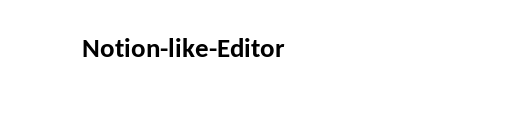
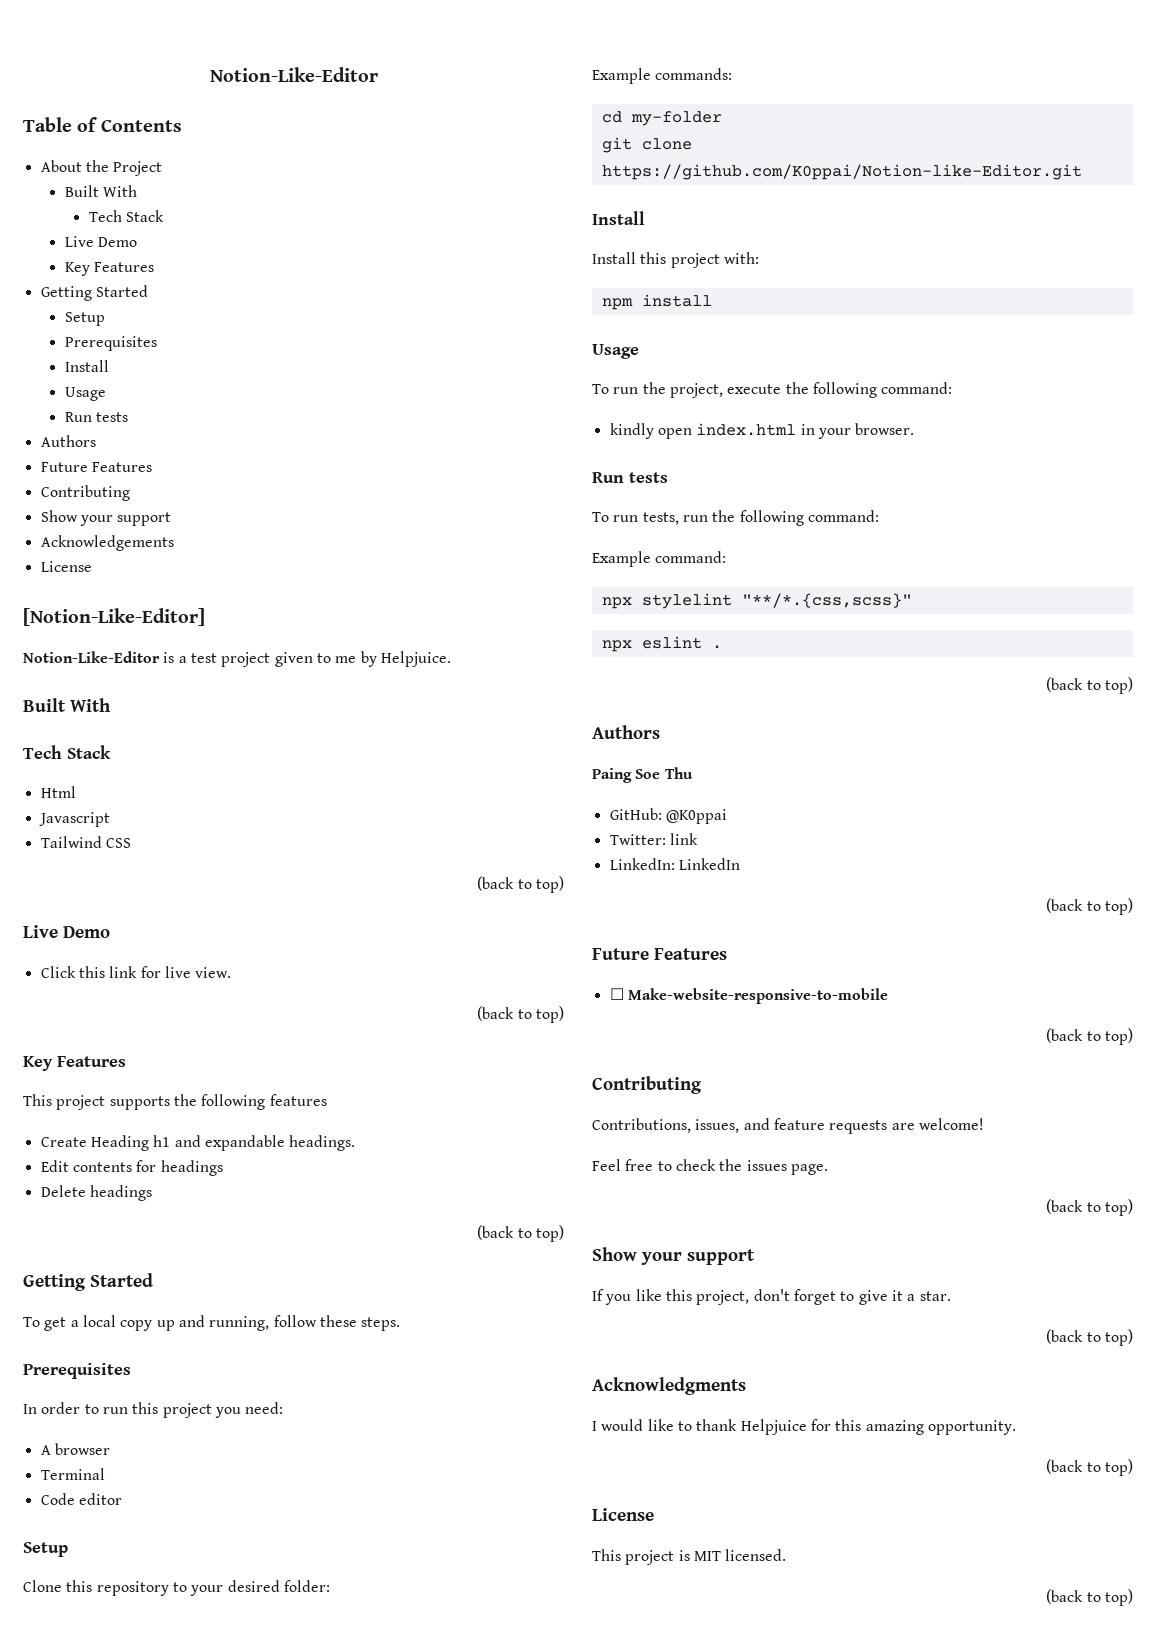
[82,38,285,57] Notion-like-Editor -> [209,67,378,82] [23,117,182,132] [40,160,163,176] [64,185,138,197] [88,210,165,222] [64,236,138,247] [64,262,155,276] [40,285,148,301] [64,312,105,326] [64,336,157,351] [64,360,109,372] [64,387,106,401] [64,412,129,422] [40,435,96,447] [40,462,152,472] [40,485,130,501] [40,510,172,526] [40,535,174,551] [40,561,92,572] [23,608,205,626] [23,651,451,667] [23,698,111,712] [23,745,111,759] [40,786,76,798] [38,812,110,827] [40,836,131,848] [477,876,564,893] [23,925,110,938] [40,966,232,978] [477,1006,564,1023] [23,1056,126,1071] [23,1094,327,1110] [40,1135,356,1151] [40,1160,223,1176] [40,1185,152,1201] [477,1225,564,1242] [23,1273,153,1291] [23,1315,401,1331] [23,1363,131,1379] [23,1402,284,1418] [40,1443,110,1455] [40,1468,105,1480] [40,1493,122,1505] [23,1542,68,1557] [23,1580,330,1596] [592,68,733,84] [601,111,722,126] [601,137,692,153] [601,164,1082,180] [592,211,645,225] [592,252,759,268] [601,294,712,310] [592,344,639,359] [592,382,953,398] [609,423,915,439] [592,472,668,483] [592,510,879,526] [592,551,727,567] [601,593,912,609] [601,636,722,652] [1046,677,1133,694] [592,725,660,739] [592,767,693,783] [609,808,727,824] [609,833,698,845] [609,858,740,870] [1046,898,1133,915] [592,948,727,960] [609,988,888,1004] [1046,1028,1133,1045] [592,1076,702,1094] [592,1118,984,1134] [592,1159,828,1175] [1046,1199,1133,1216] [592,1247,755,1265] [592,1289,951,1305] [1046,1329,1133,1346] [592,1377,746,1395] [592,1419,1016,1435] [1046,1459,1133,1476] [592,1508,654,1521] [592,1549,787,1565] [1046,1589,1133,1606] Notion-Like-Editor // Table of Contents // About the Project // Built With // Tech Stack // Live Demo // Key Features // Getting Started // Setup // Prerequisites // Install // Usage // Run tests // Authors // Future Features // Contributing // Show your support // Acknowledgements // License // [Notion-Like-Editor] // Notion-Like-Editor is a test project given to me by Helpjuice. // Built With // Tech Stack // Html // Javascript // Tailwind CSS // (back to top) // Live Demo // Click this link for live view. // (back to top) // Key Features // This project supports the following features // Create Heading h1 and expandable headings. // Edit contents for headings // Delete headings // (back to top) // Getting Started // To get a local copy up and running, follow these steps. // Prerequisites // In order to run this project you need: // A browser // Terminal // Code editor // Setup // Clone this repository to your desired folder: // Example commands: // cd my-folder // git clone https://github.com/K0ppai/Notion-like-Editor.git // Install // Install this project with: // npm install // Usage // To run the project, execute the following command: // kindly open index.html in your browser. // Run tests // To run tests, run the following command: // Example command: // npx stylelint "**/*.{css,scss}" // npx eslint . // (back to top) // Authors // Paing Soe Thu // GitHub: @K0ppai // Twitter: link // LinkedIn: LinkedIn // (back to top) // Future Features // ☐ Make-website-responsive-to-mobile // (back to top) // Contributing // Contributions, issues, and feature requests are welcome! // Feel free to check the issues page. // (back to top) // Show your support // If you like this project, don't forget to give it a star. // (back to top) // Acknowledgments // I would like to thank Helpjuice for this amazing opportunity. // (back to top) // License // This project is MIT licensed. // (back to top)

